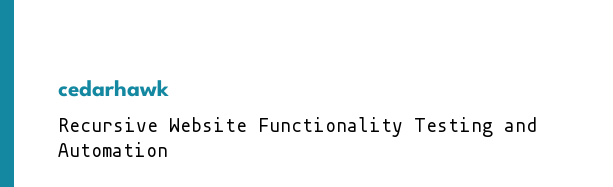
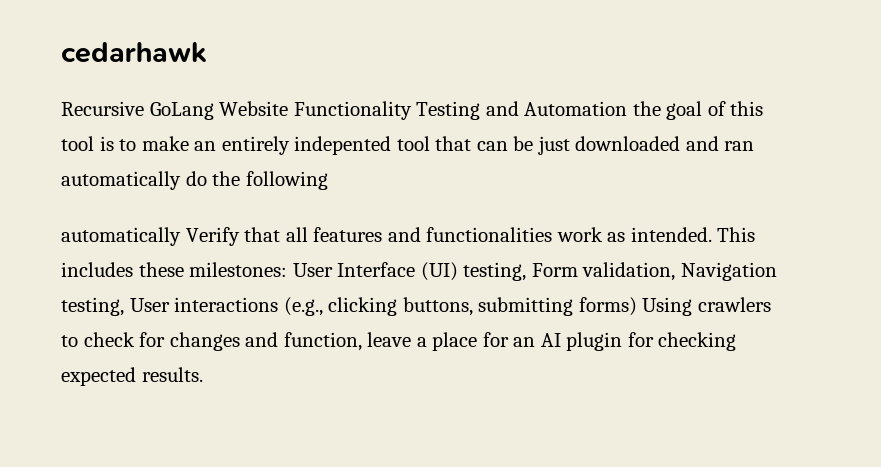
(158, 124) none -> [149,102,214,120] GoLang
(168, 149) none -> [632,101,764,120] [61,136,755,155] [61,171,328,190] [61,227,756,246] [61,262,777,281] [61,297,771,316] [61,332,737,351] [61,367,203,386] the goal of this tool is to make an entirely indepented tool that can be just downloaded and ran automatically do the following // automatically Verify that all features and functionalities work as intended. This includes these milestones: User Interface (UI) testing, Form validation, Navigation testing, User interactions (e.g., clicking buttons, submitting forms) Using crawlers to check for changes and function, leave a place for an AI plugin for checking expected results.

